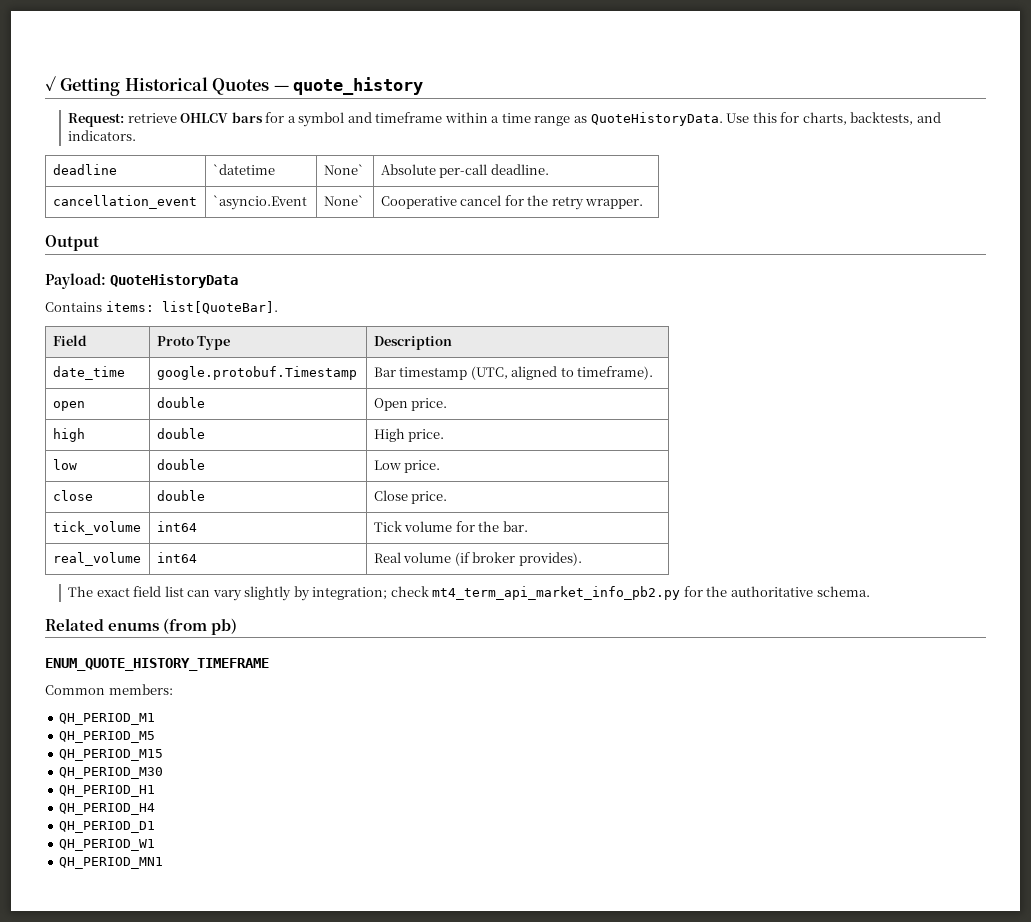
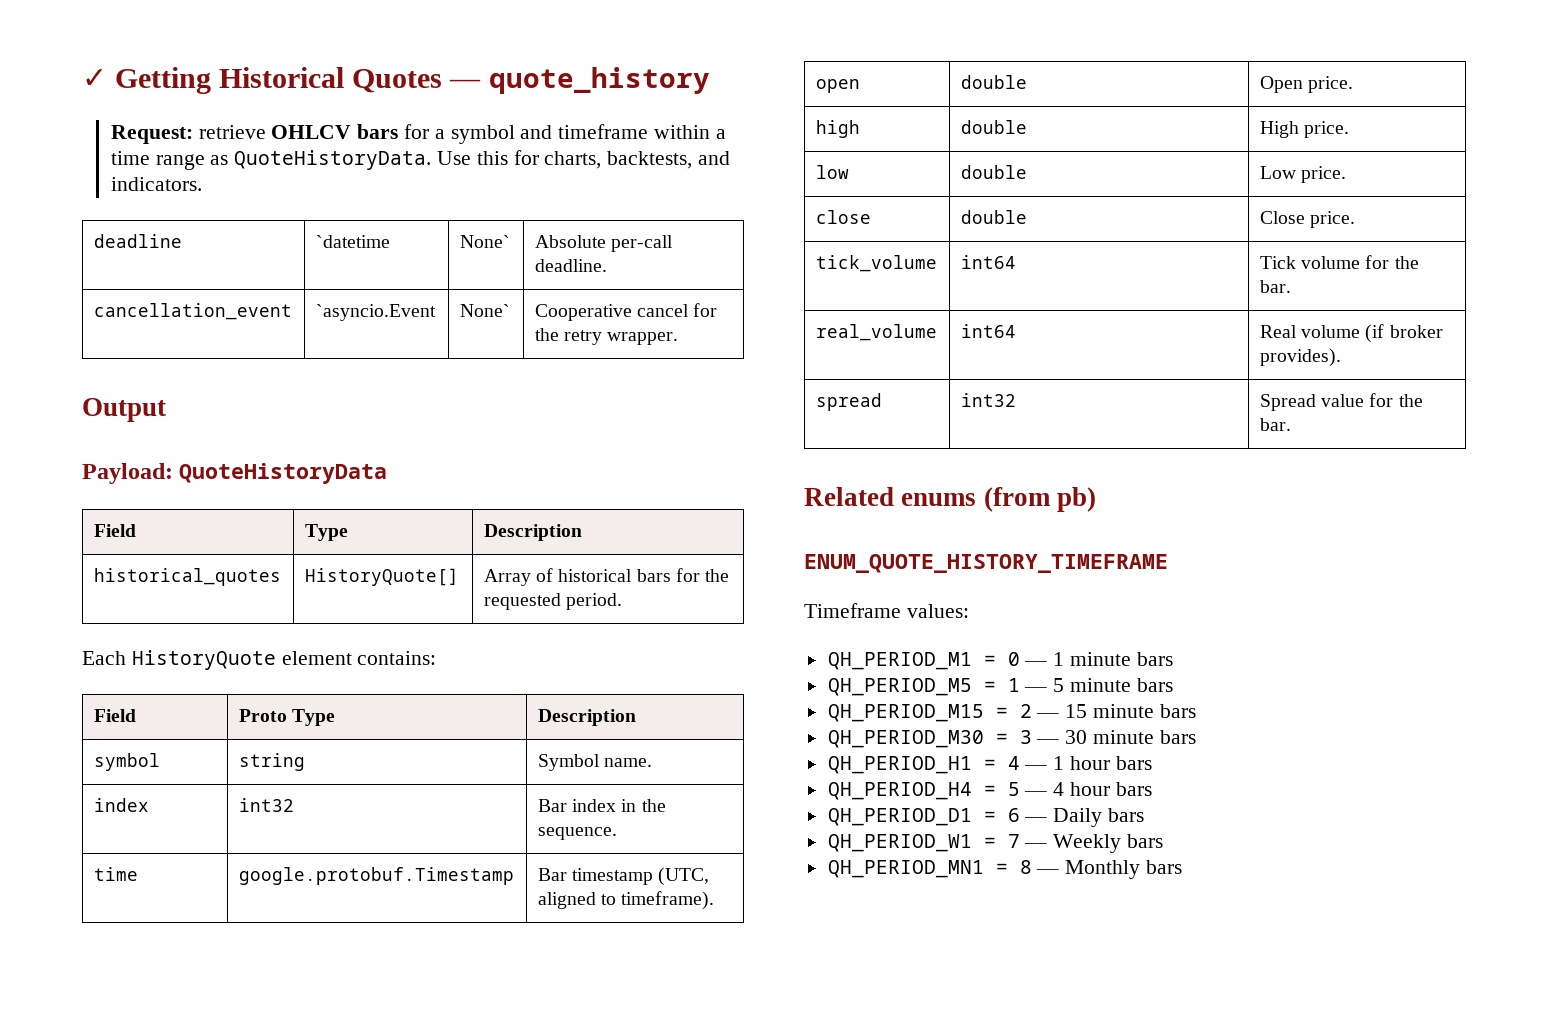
[45,301,278,314] [52,335,87,346] [156,336,231,350] [373,336,452,350] [52,366,125,380] // Contains items: list[QuoteBar]. // Field | Proto Type | Description // date_time -> [93,524,136,537] [304,524,348,541] [483,524,582,541] [93,568,281,586] [304,568,459,586] [483,568,730,586] [483,593,623,610] [82,650,437,670] [93,709,136,722] [238,709,336,726] [537,709,636,726] [93,753,160,771] [238,753,305,771] [537,754,653,771] [93,798,149,812] [238,798,294,812] [537,799,666,812] [537,827,617,840] [93,867,138,881] // Field | Type | Description // historical_quotes | HistoryQuote[] | Array of historical bars for the requested period. // Each HistoryQuote element contains: // Field | Proto Type | Description // symbol | string | Symbol name. // index | int32 | Bar index in the sequence. // time
[68,586,870,601] // The exact field list can vary slightly by integration; check mt4_term_api_market_info_pb2.py for the authoritative schema. -> [815,393,882,411] [960,393,1016,407] [1259,393,1423,411] [1259,418,1291,431] // spread | int32 | Spread value for the bar.
[45,684,173,695] Common members: -> [804,603,969,618] Timeframe values:
[59,731,156,743] [59,749,164,761] [59,767,164,779] [59,785,156,797] [59,803,156,815] [59,821,156,833] [59,839,156,851] [59,857,164,869] // QH_PERIOD_M5 // QH_PERIOD_M15 // QH_PERIOD_M30 // QH_PERIOD_H1 // QH_PERIOD_H4 // QH_PERIOD_D1 // QH_PERIOD_W1 // QH_PERIOD_MN1 -> [983,652,1173,666] [827,678,1173,696] [827,704,1196,722] [827,730,1196,748] [827,756,1152,774] [827,782,1152,800] [827,808,1145,827] [827,834,1164,853] [827,860,1183,879] = 0 — 1 minute bars // QH_PERIOD_M5 = 1 — 5 minute bars // QH_PERIOD_M15 = 2 — 15 minute bars // QH_PERIOD_M30 = 3 — 30 minute bars // QH_PERIOD_H1 = 4 — 1 hour bars // QH_PERIOD_H4 = 5 — 4 hour bars // QH_PERIOD_D1 = 6 — Daily bars // QH_PERIOD_W1 = 7 — Weekly bars // QH_PERIOD_MN1 = 8 — Monthly bars

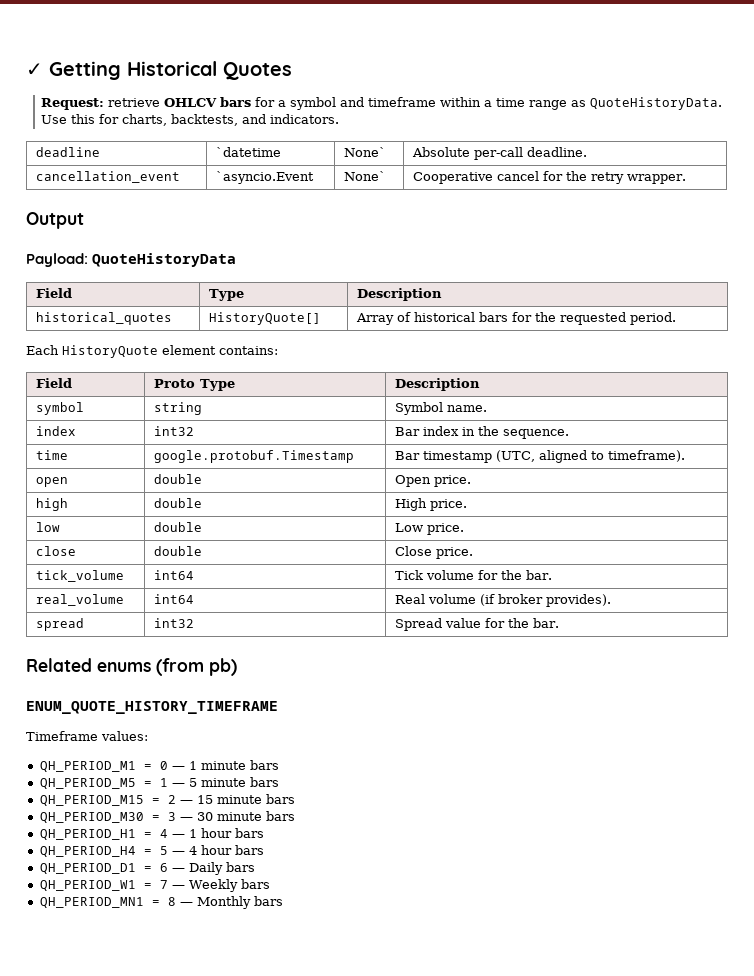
[449,67,710,94] — quote_history -> (292, 71) none

